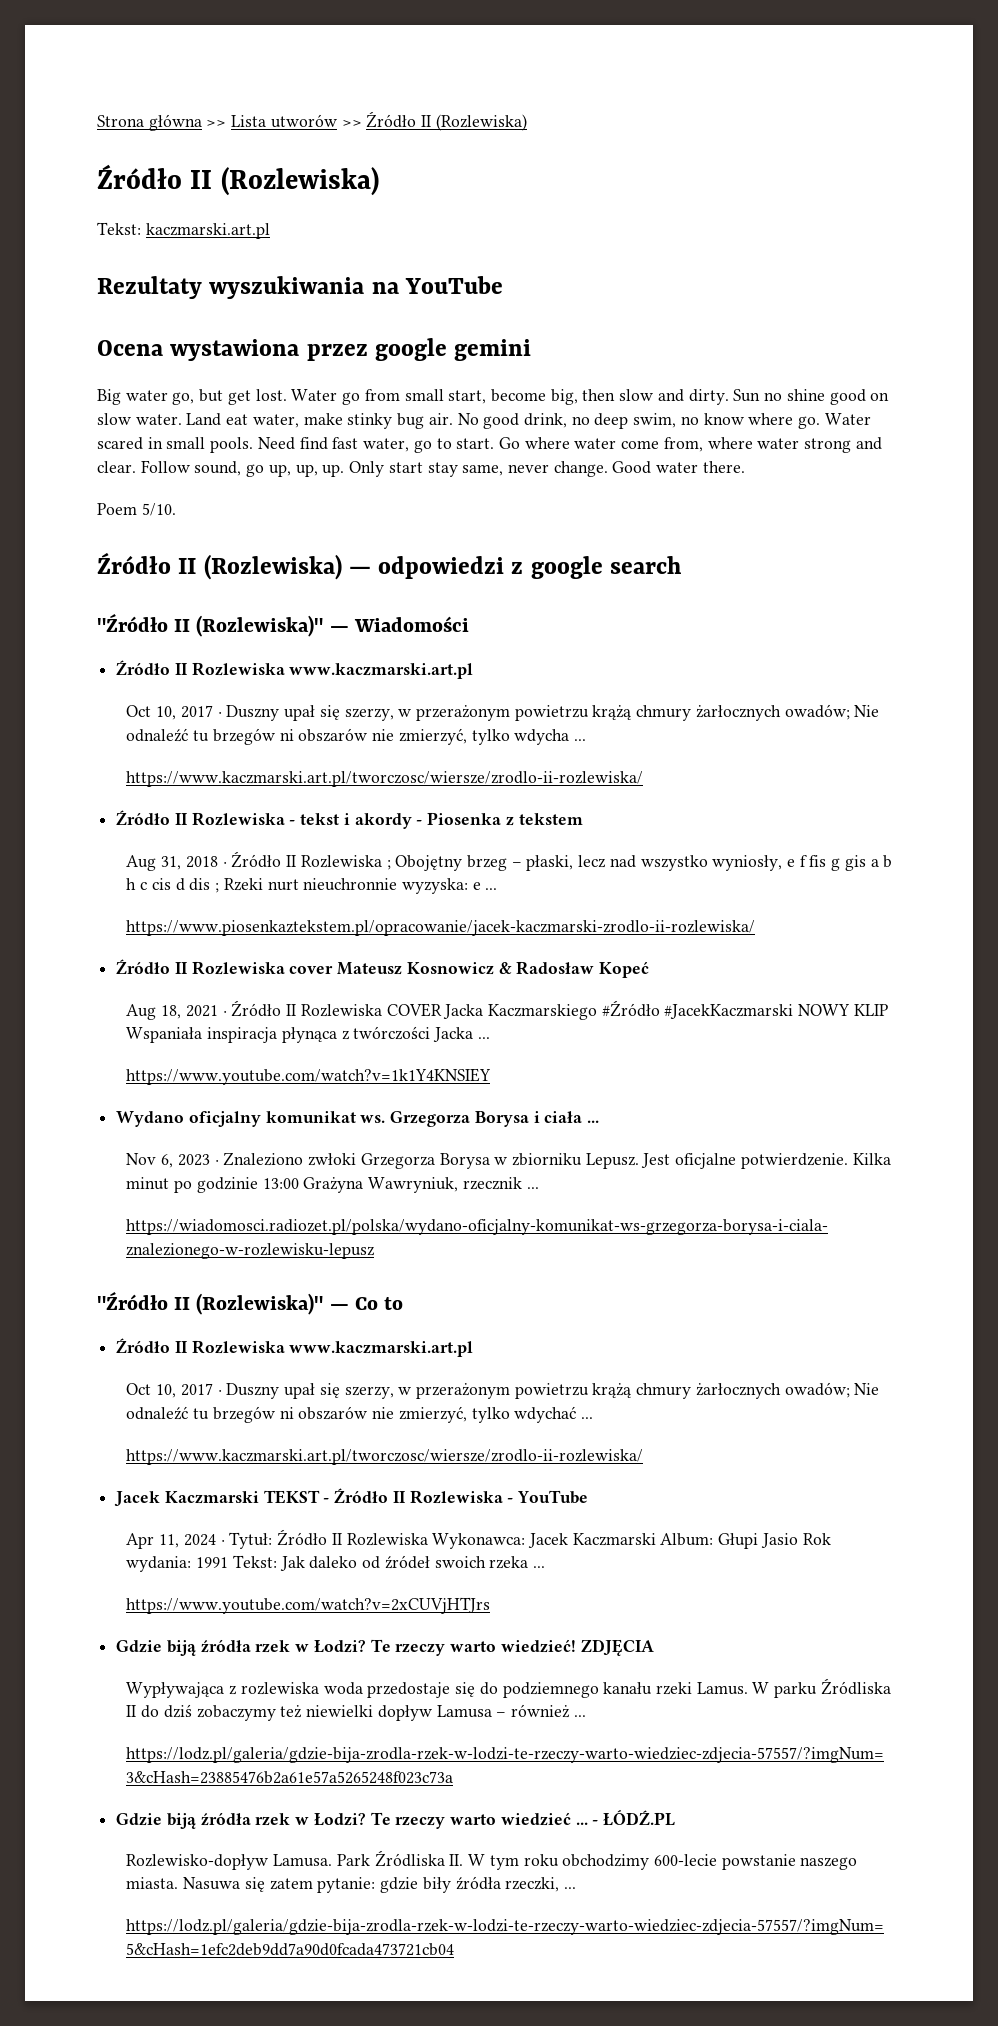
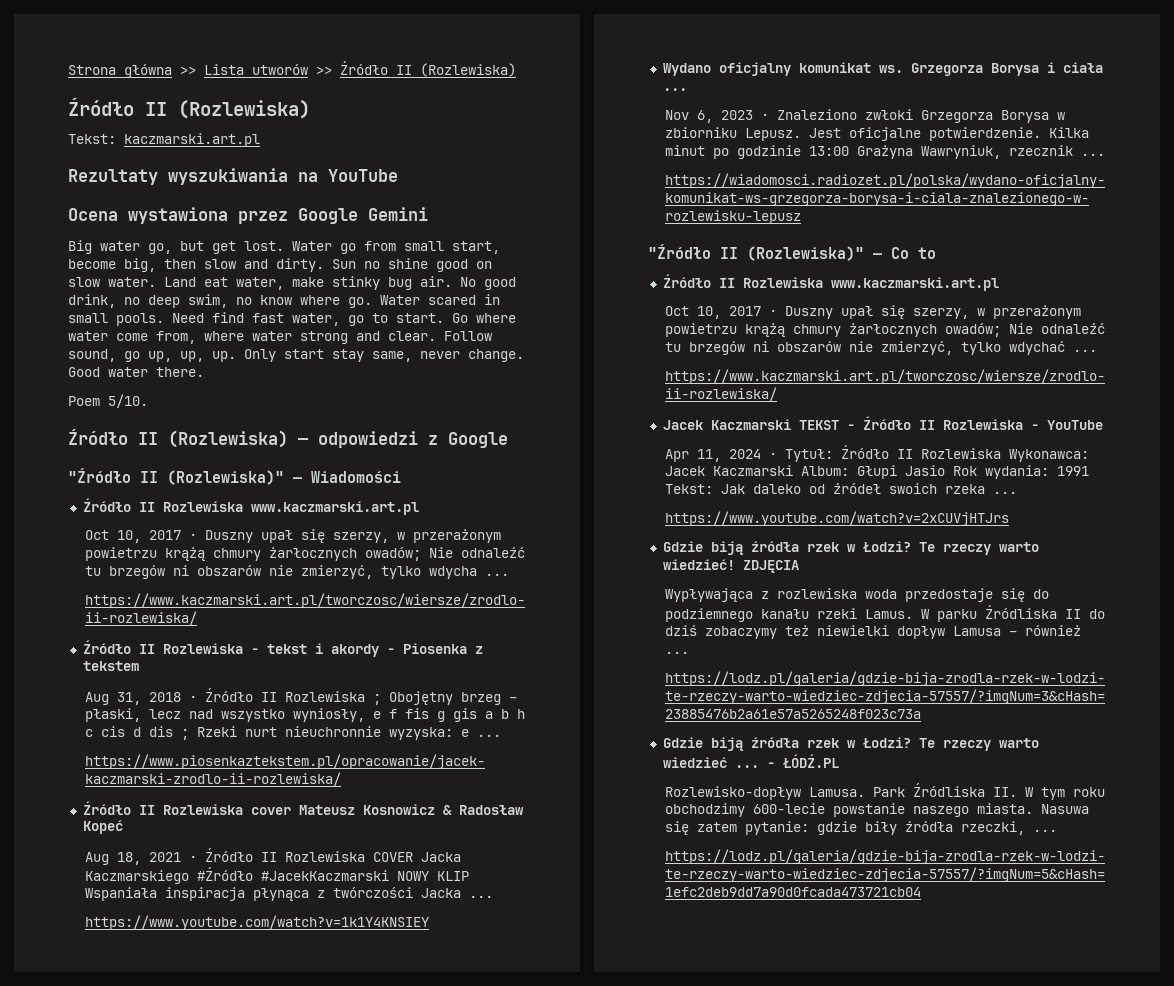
[374,338,532,361] google gemini -> [298,207,428,224] Google Gemini
[530,556,682,579] google search -> [448,432,508,448] Google

